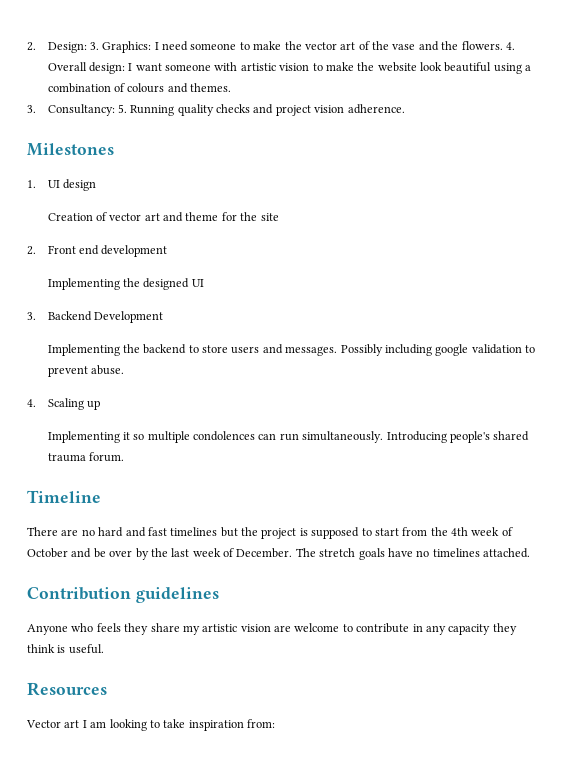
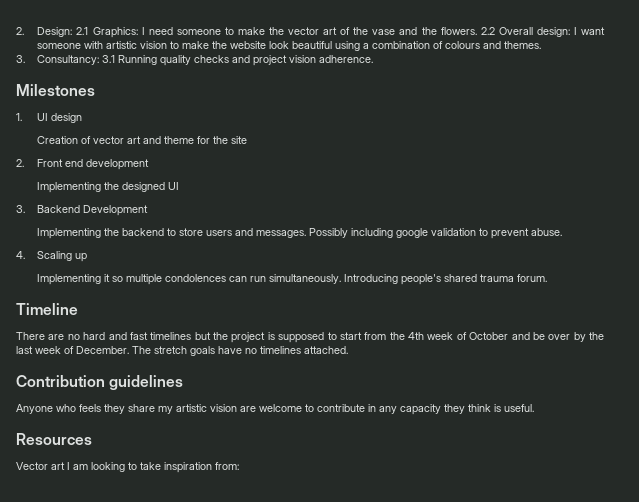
[89,42,99,50] 3. -> [76,27,89,35] 2.1
[505,42,515,50] 4. -> [480,27,495,35] 2.2
[117,104,127,113] 5. -> [102,55,116,63] 3.1

